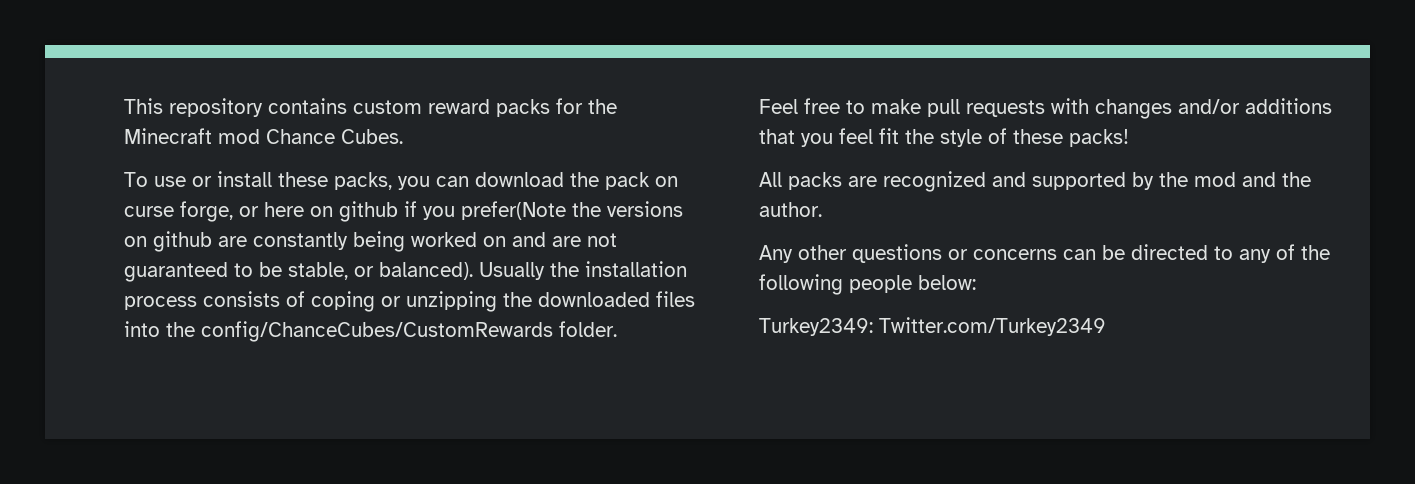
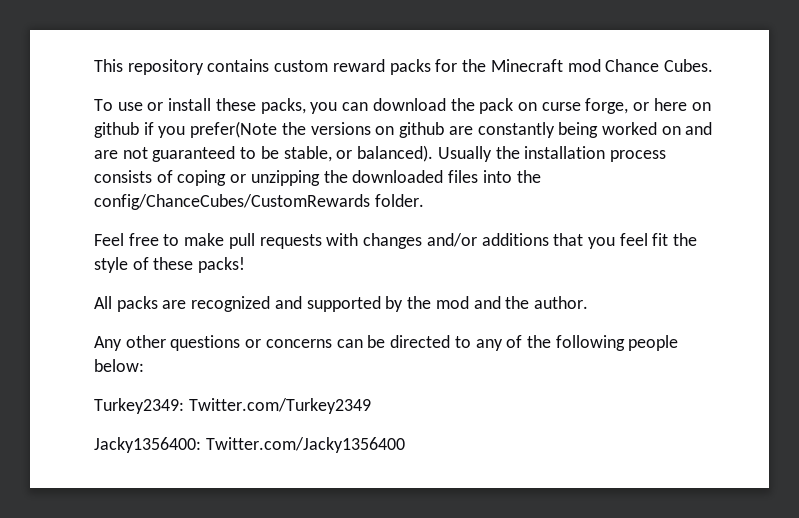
(1106, 326) none -> [94,437,405,453] // Jacky1356400: Twitter.com/Jacky1356400

